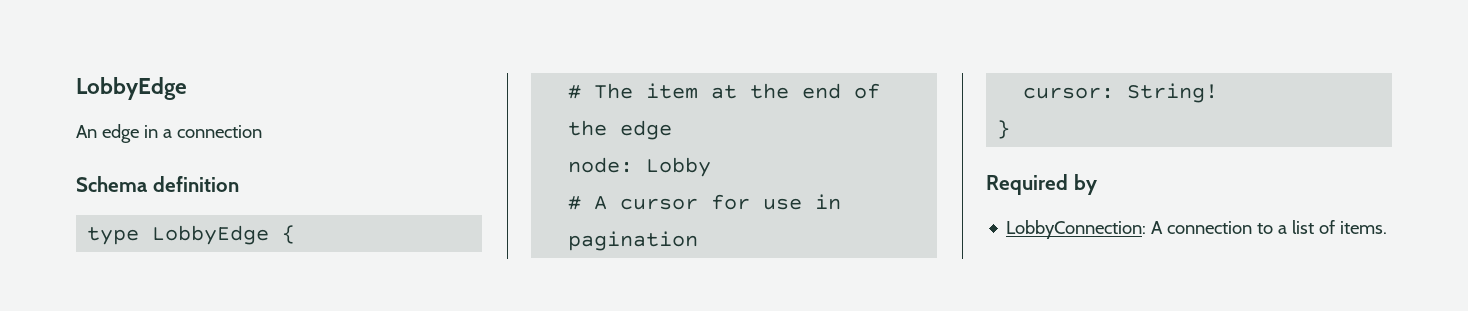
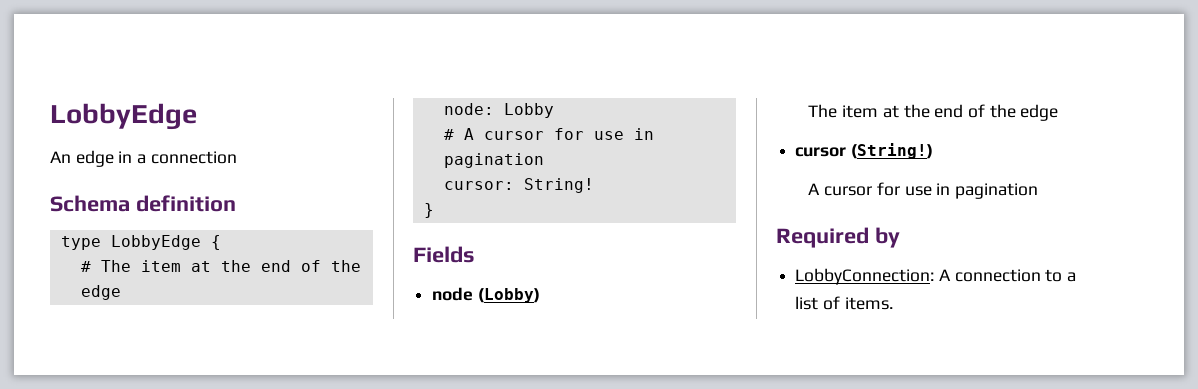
(1011, 129) none -> [413,246,475,263] [432,287,540,303] [808,104,1059,121] [795,143,933,159] [808,182,1039,199] // Fields // node (Lobby) // The item at the end of the edge // cursor (String!) // A cursor for use in pagination

